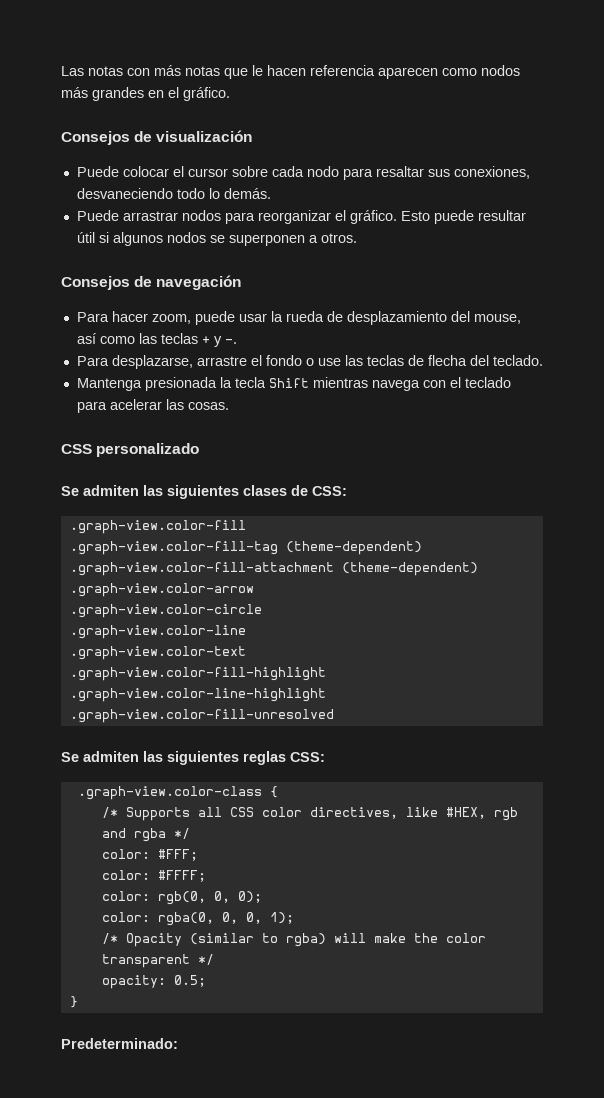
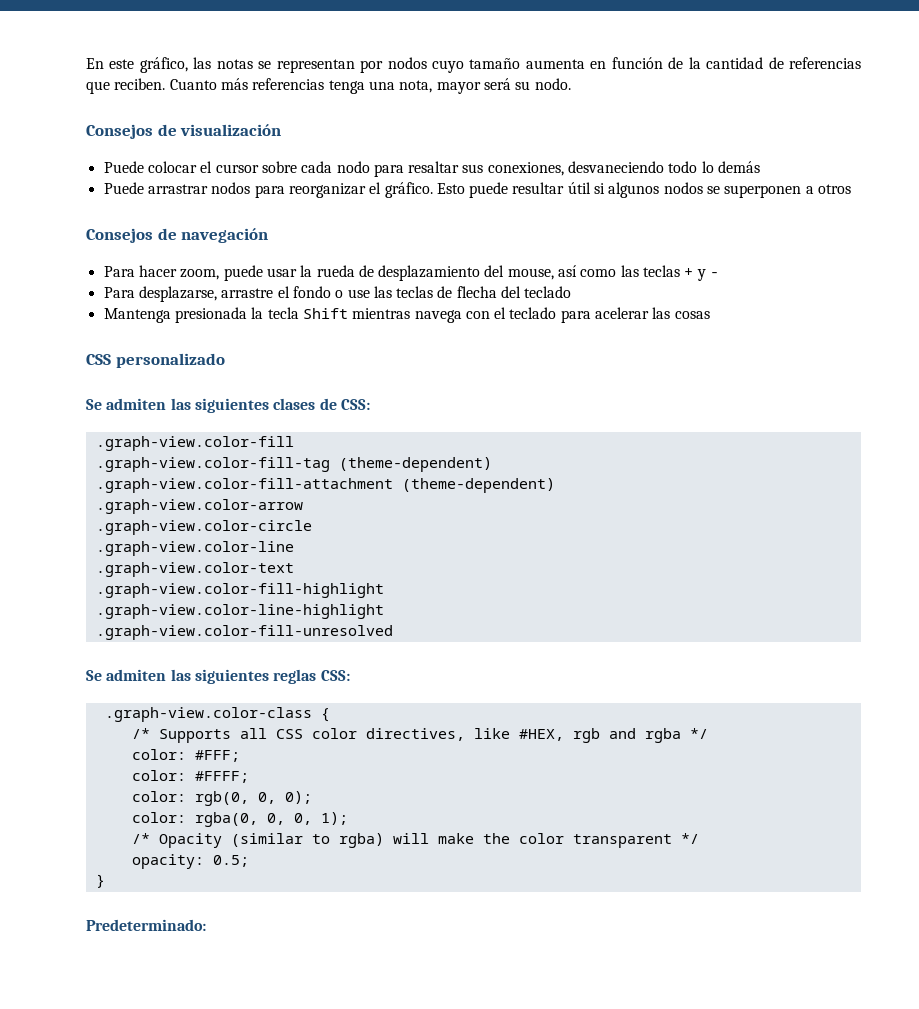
[61,65,520,79] [61,87,230,101] Las notas con más notas que le hacen referencia aparecen como nodos más grandes en el gráfico. -> [86,57,862,73] [86,78,571,94] En este gráfico, las notas se representan por nodos cuyo tamaño aumenta en función de la cantidad de referencias que reciben. Cuanto más referencias tenga una nota, mayor será su nodo.
[223,188,271,199] demás. -> [718,161,761,173] demás
[320,233,357,243] otros. -> [818,184,852,194] otros
[224,339,237,344] -. -> [710,272,720,277] -
[492,355,543,366] teclado. -> [524,286,572,298] teclado
[187,402,229,410] cosas. -> [674,311,710,319] cosas

